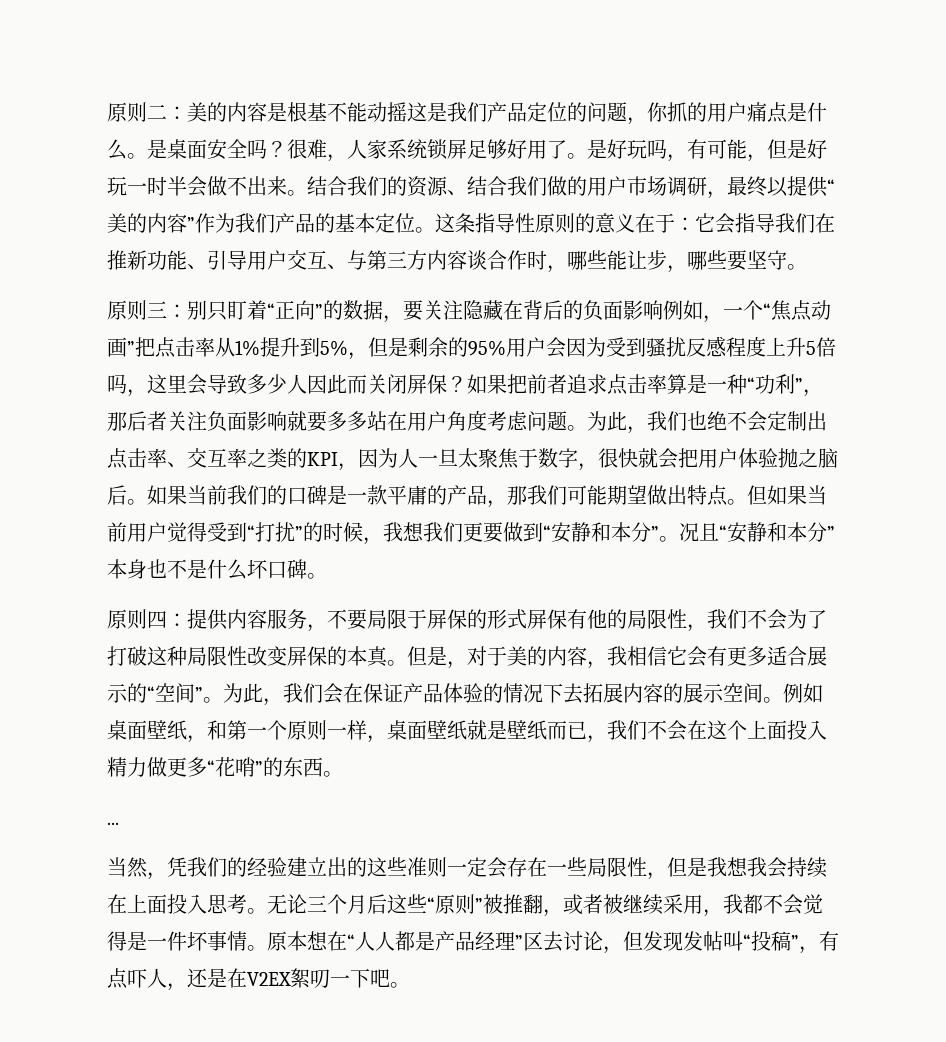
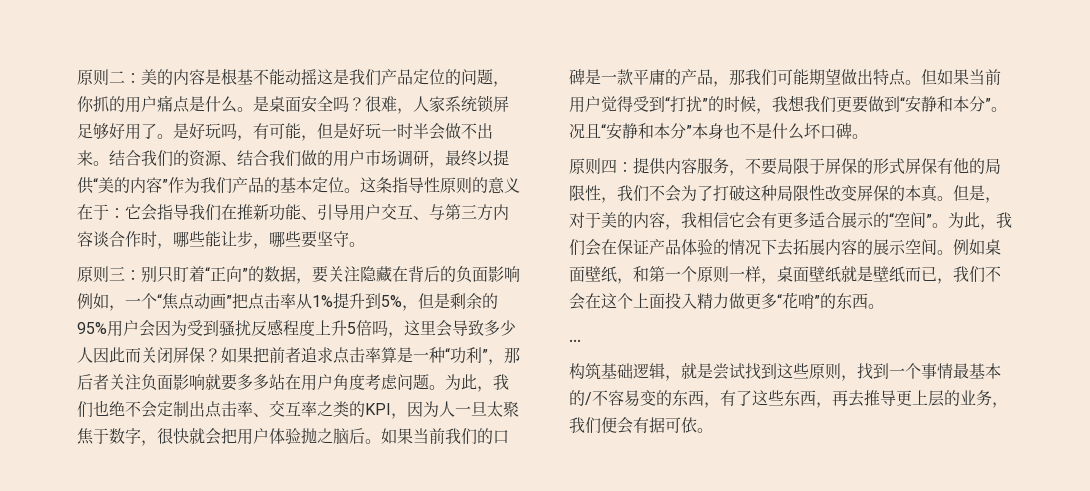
[107,857,827,880] [107,894,823,917] [107,931,839,954] [107,968,390,991] 当然，凭我们的经验建立出的这些准则一定会存在一些局限性，但是我想我会持续在上面投入思考。无论三个月后这些“原则”被推翻，或者被继续采用，我都不会觉得是一件坏事情。原本想在“人人都是产品经理”区去讨论，但发现发帖叫“投稿”，有点吓人，还是在V2EX絮叨一下吧 -> [569,363,1001,381] [569,390,1008,408] [569,417,697,434] 构筑基础逻辑，就是尝试找到这些原则，找到一个事情最基本的/不容易变的东西，有了这些东西，再去推导更上层的业务，我们便会有据可依

